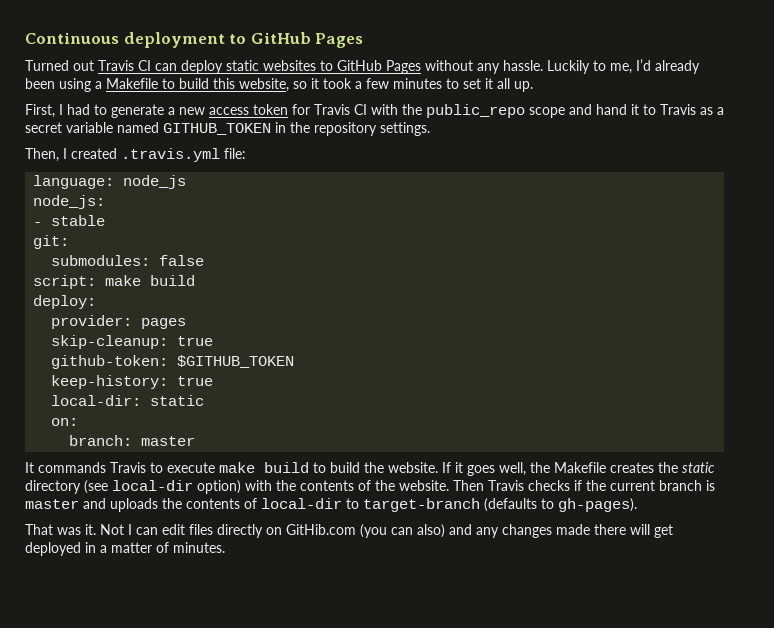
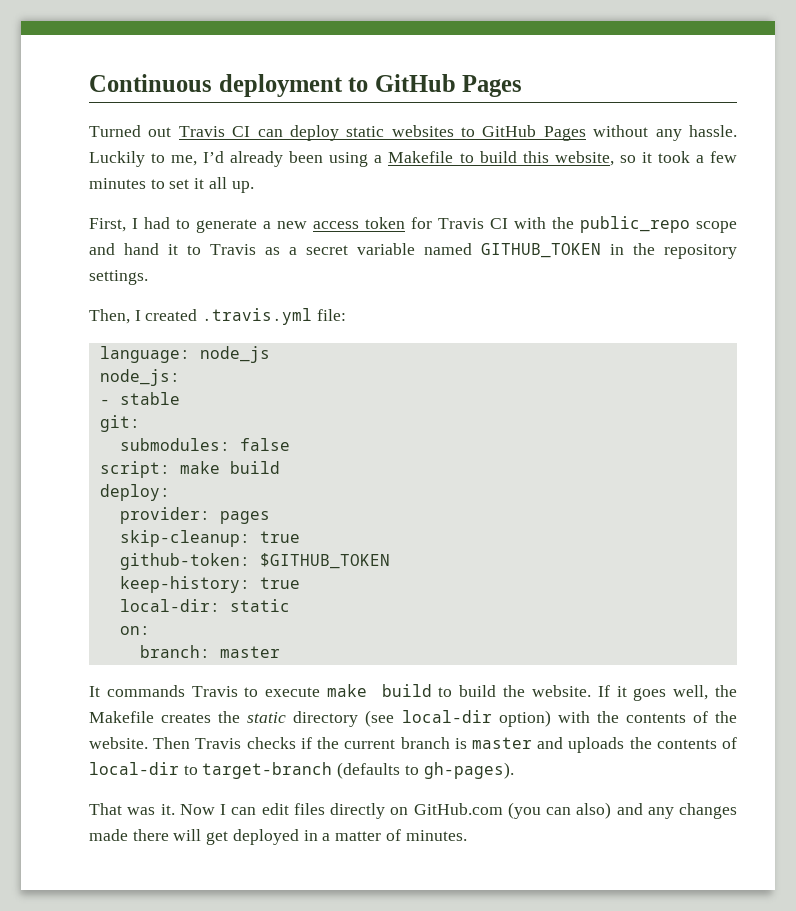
[100,524,124,535] Not -> [179,804,215,815] Now
[286,524,356,535] GitHib.com -> [413,803,503,815] GitHub.com

